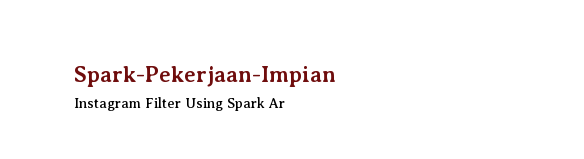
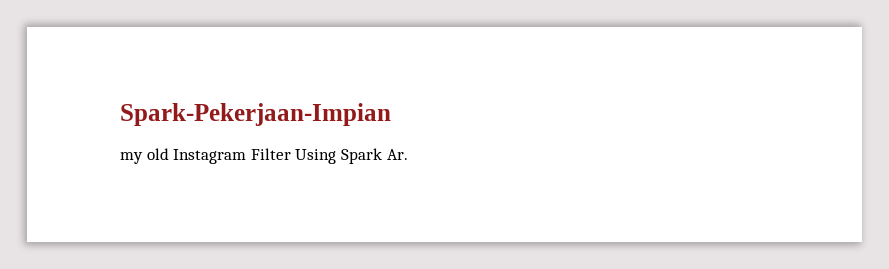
(336, 76) none -> [120,148,169,164] my old
[268,98,285,108] Ar -> [386,149,408,160] Ar.

